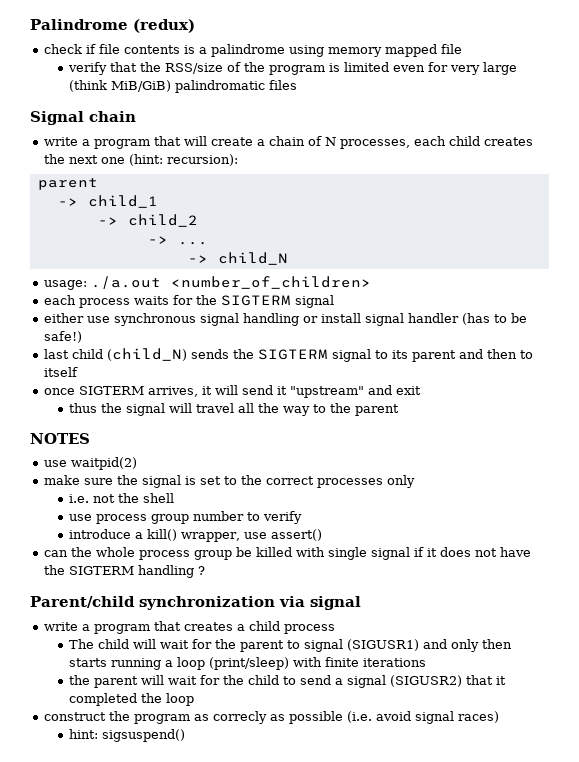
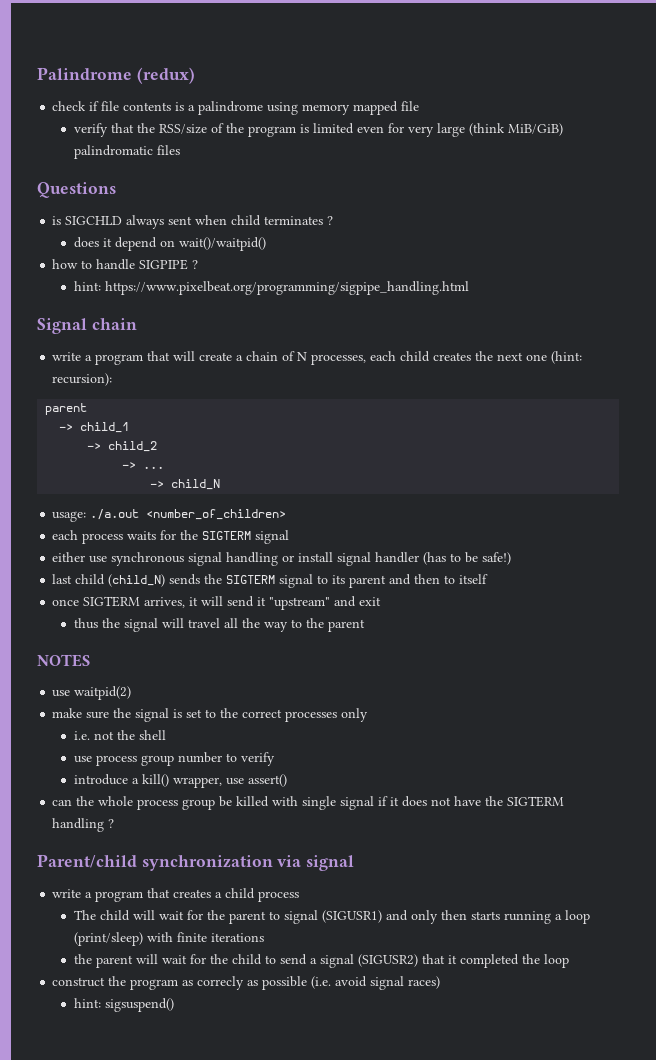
(298, 85) none -> [37,182,116,198] [52,215,334,229] [73,237,266,251] [52,259,199,270] [73,281,469,295] // Questions // is SIGCHLD always sent when child terminates ? // does it depend on wait()/waitpid() // how to handle SIGPIPE ? // hint: https://www.pixelbeat.org/programming/sigpipe_handling.html

